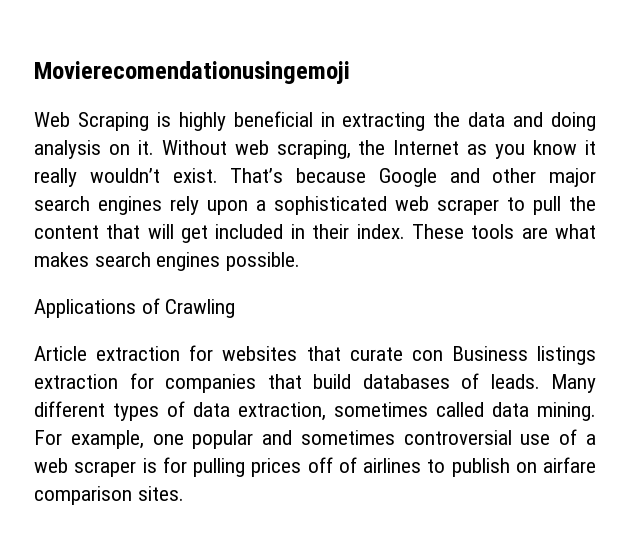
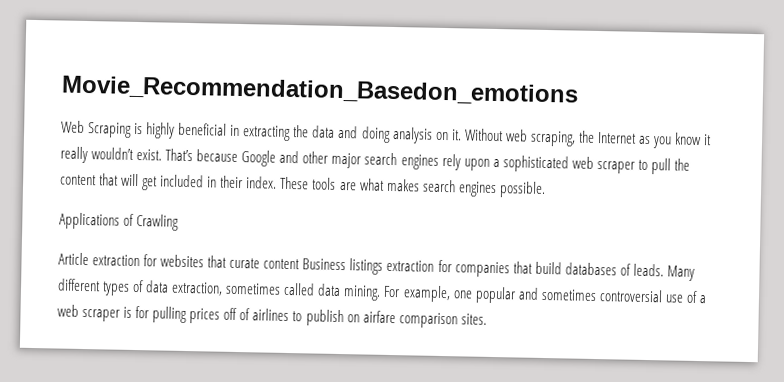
[34,61,350,84] Movierecomendationusingemoji -> [61,75,579,106] Movie_Recommendation_Basedon_emotions
[411,350,443,361] con -> [263,258,301,270] content

